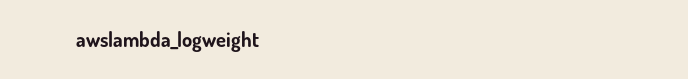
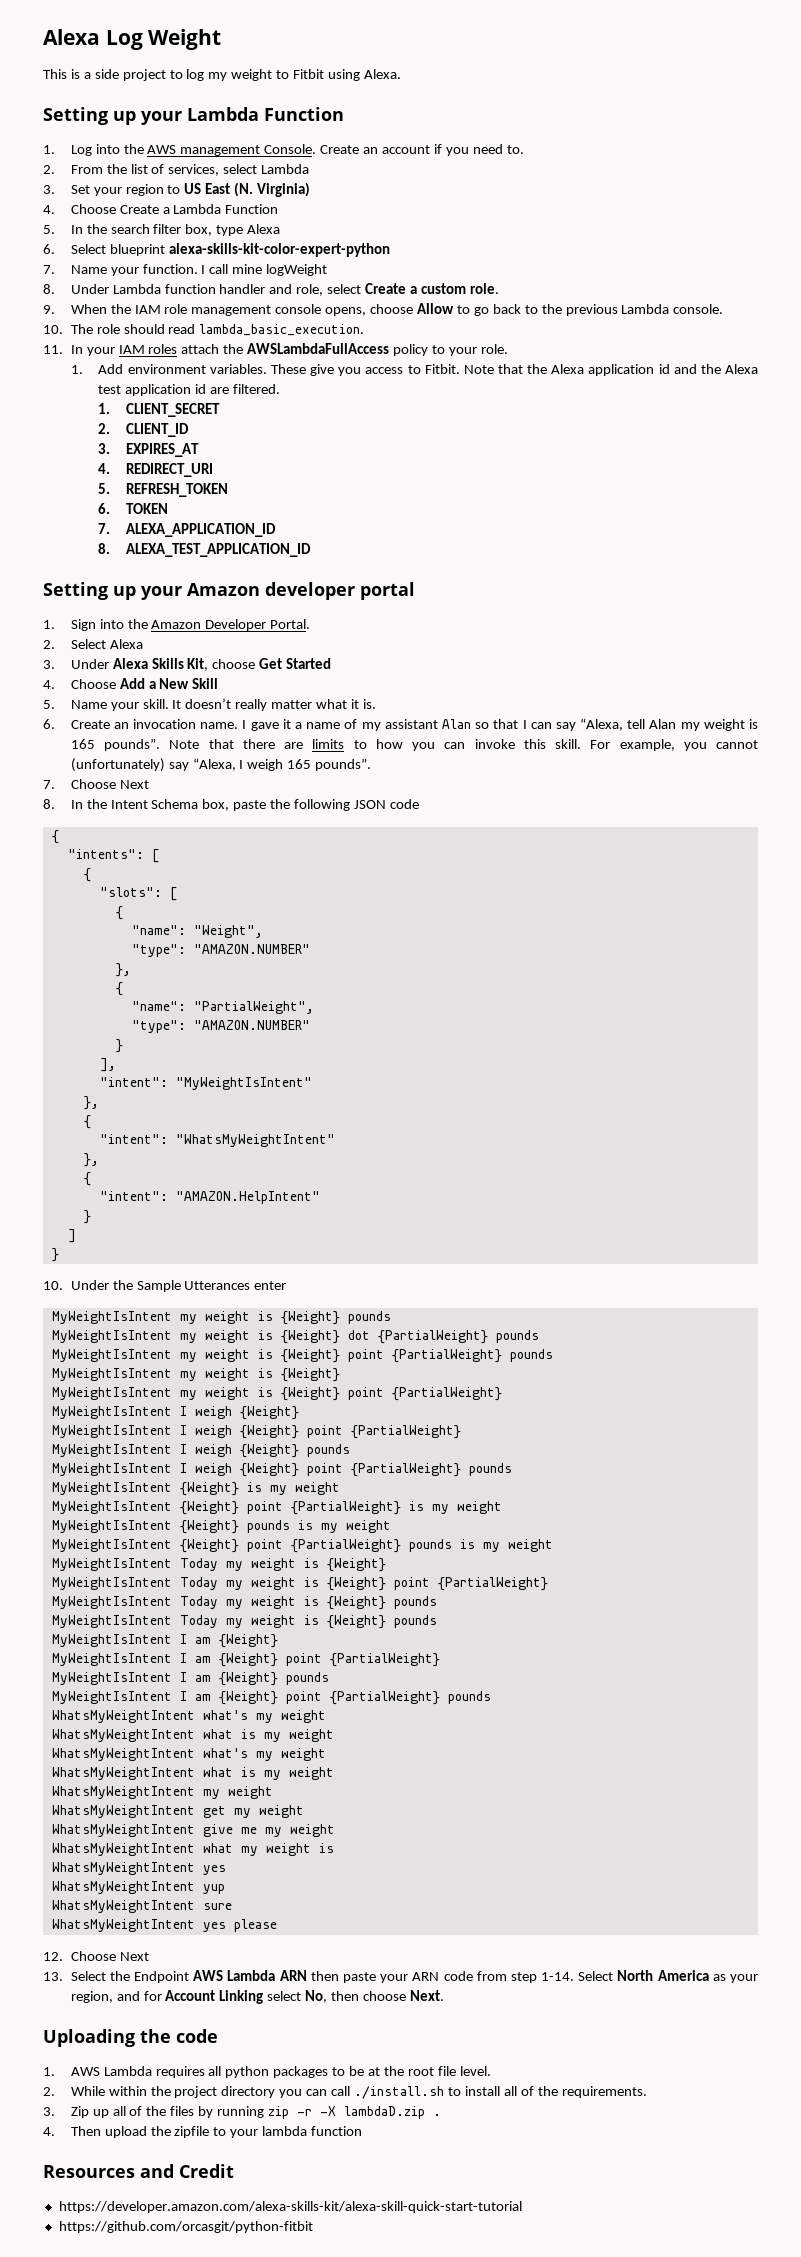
[76,31,259,52] awslambda_logweight -> [43,29,222,50] [43,69,401,81] [43,107,344,125] [43,144,524,156] [43,164,310,176] [43,182,311,197] [43,204,279,214] [43,224,281,236] [43,243,390,257] [43,264,328,276] [43,283,499,296] [43,303,724,316] [43,324,365,336] [43,343,508,356] [70,364,758,376] [98,384,281,396] [98,403,221,417] [98,423,190,437] [98,443,200,457] [98,463,214,477] [98,483,229,497] [98,503,169,514] [98,523,277,537] [98,543,312,557] [43,582,415,600] [43,619,311,631] [43,639,143,649] [43,658,332,671] [43,678,219,689] [43,698,376,711] [43,718,758,731] [70,738,758,751] [70,758,372,772] [43,779,149,789] [43,799,419,811] [51,830,59,844] [67,849,159,863] [83,868,91,882] [99,887,177,901] [115,906,123,920] [131,925,263,938] [131,944,310,957] [115,963,131,977] [115,982,123,996] [131,1001,314,1014] [131,1020,310,1033] [115,1039,123,1053] [99,1058,116,1072] [99,1077,312,1090] [83,1096,99,1110] [83,1115,91,1129] [99,1134,335,1147] [83,1153,99,1167] [83,1172,91,1186] [99,1191,320,1204] [83,1210,91,1224] [67,1229,76,1243] [51,1248,59,1262] [43,1280,287,1292] [51,1311,391,1325] [51,1330,539,1344] [51,1349,553,1363] [51,1368,340,1382] [51,1387,502,1401] [51,1406,299,1420] [51,1425,461,1439] [51,1444,350,1458] [51,1463,512,1477] [51,1482,340,1496] [51,1501,502,1515] [51,1520,391,1534] [51,1539,553,1553] [51,1558,386,1572] [51,1577,548,1591] [51,1596,437,1610] [51,1615,437,1629] [51,1634,278,1648] [51,1653,440,1667] [51,1672,329,1686] [51,1691,491,1705] [51,1710,326,1723] [51,1729,334,1742] [51,1748,326,1761] [51,1767,334,1780] [51,1786,273,1799] [51,1805,304,1818] [51,1824,335,1837] [51,1843,334,1856] [51,1862,226,1875] [51,1881,225,1894] [51,1900,232,1913] [51,1919,277,1932] [43,1951,149,1961] [43,1970,758,1983] [70,1990,444,2004] [43,2029,218,2047] [43,2066,491,2078] [43,2086,647,2099] [43,2106,442,2119] [43,2126,363,2138] [43,2164,234,2178] [58,2201,522,2213] [58,2221,313,2233] Alexa Log Weight // This is a side project to log my weight to Fitbit using Alexa. // Setting up your Lambda Function // 1. Log into the AWS management Console. Create an account if you need to. // 2. From the list of services, select Lambda // 3. Set your region to US East (N. Virginia) // 4. Choose Create a Lambda Function // 5. In the search filter box, type Alexa // 6. Select blueprint alexa-skills-kit-color-expert-python // 7. Name your function. I call mine logWeight // 8. Under Lambda function handler and role, select Create a custom role. // 9. When the IAM role management console opens, choose Allow to go back to the previous Lambda console. // 10. The role should read lambda_basic_execution. // 11. In your IAM roles attach the AWSLambdaFullAccess policy to your role. // 1. Add environment variables. These give you access to Fitbit. Note that the Alexa application id and the Alexa test application id are filtered. // 1. CLIENT_SECRET // 2. CLIENT_ID // 3. EXPIRES_AT // 4. REDIRECT_URI // 5. REFRESH_TOKEN // 6. TOKEN // 7. ALEXA_APPLICATION_ID // 8. ALEXA_TEST_APPLICATION_ID // Setting up your Amazon developer portal // 1. Sign into the Amazon Developer Portal. // 2. Select Alexa // 3. Under Alexa Skills Kit, choose Get Started // 4. Choose Add a New Skill // 5. Name your skill. It doesn’t really matter what it is. // 6. Create an invocation name. I gave it a name of my assistant Alan so that I can say “Alexa, tell Alan my weight is 165 pounds”. Note that there are limits to how you can invoke this skill. For example, you cannot (unfortunately) say “Alexa, I weigh 165 pounds”. // 7. Choose Next // 8. In the Intent Schema box, paste the following JSON code // { // "intents": [ // { // "slots": [ // { // "name": "Weight", // "type": "AMAZON.NUMBER" // }, // { // "name": "PartialWeight", // "type": "AMAZON.NUMBER" // } // ], // "intent": "MyWeightIsIntent" // }, // { // "intent": "WhatsMyWeightIntent" // }, // { // "intent": "AMAZON.HelpIntent" // } // ] // } // 10. Under the Sample Utterances enter // MyWeightIsIntent my weight is {Weight} pounds // MyWeightIsIntent my weight is {Weight} dot {PartialWeight} pounds // MyWeightIsIntent my weight is {Weight} point {PartialWeight} pounds // MyWeightIsIntent my weight is {Weight} // MyWeightIsIntent my weight is {Weight} point {PartialWeight} // MyWeightIsIntent I weigh {Weight} // MyWeightIsIntent I weigh {Weight} point {PartialWeight} // MyWeightIsIntent I weigh {Weight} pounds // MyWeightIsIntent I weigh {Weight} point {PartialWeight} pounds // MyWeightIsIntent {Weight} is my weight // MyWeightIsIntent {Weight} point {PartialWeight} is my weight // MyWeightIsIntent {Weight} pounds is my weight // MyWeightIsIntent {Weight} point {PartialWeight} pounds is my weight // MyWeightIsIntent Today my weight is {Weight} // MyWeightIsIntent Today my weight is {Weight} point {PartialWeight} // MyWeightIsIntent Today my weight is {Weight} pounds // MyWeightIsIntent Today my weight is {Weight} pounds // MyWeightIsIntent I am {Weight} // MyWeightIsIntent I am {Weight} point {PartialWeight} // MyWeightIsIntent I am {Weight} pounds // MyWeightIsIntent I am {Weight} point {PartialWeight} pounds // WhatsMyWeightIntent what's my weight // WhatsMyWeightIntent what is my weight // WhatsMyWeightIntent what's my weight // WhatsMyWeightIntent what is my weight // WhatsMyWeightIntent my weight // WhatsMyWeightIntent get my weight // WhatsMyWeightIntent give me my weight // WhatsMyWeightIntent what my weight is // WhatsMyWeightIntent yes // WhatsMyWeightIntent yup // WhatsMyWeightIntent sure // WhatsMyWeightIntent yes please // 12. Choose Next // 13. Select the Endpoint AWS Lambda ARN then paste your ARN code from step 1-14. Select North America as your region, and for Account Linking select No, then choose Next. // Uploading the code // 1. AWS Lambda requires all python packages to be at the root file level. // 2. While within the project directory you can call ./install.sh to install all of the requirements. // 3. Zip up all of the files by running zip -r -X lambdaD.zip . // 4. Then upload the zipfile to your lambda function // Resources and Credit // https://developer.amazon.com/alexa-skills-kit/alexa-skill-quick-start-tutorial // https://github.com/orcasgit/python-fitbit

